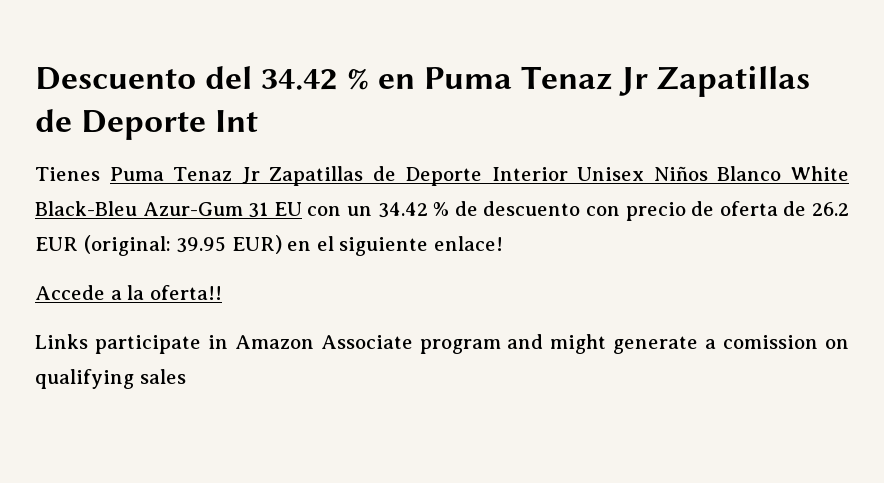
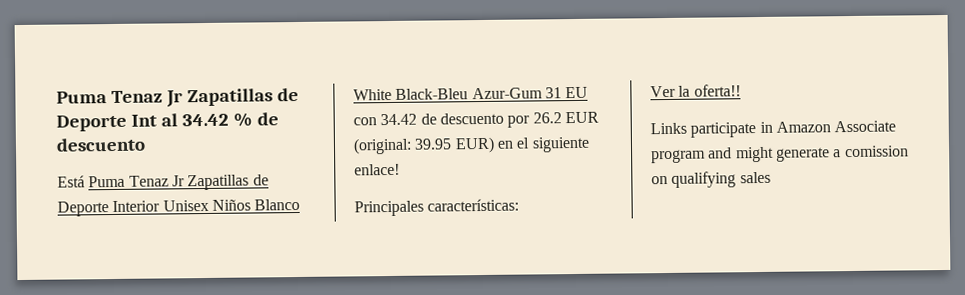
[35,66,415,90] Descuento del 34.42 % en -> (56, 97) none
[35,167,100,181] // Tienes -> [160,112,279,127] [56,137,146,152] [57,175,85,188] al 34.42 % de descuento // Está
[347,201,807,221] un 34.42 % de descuento con precio de oferta de -> [380,112,531,128] 34.42 de descuento por
[35,285,122,300] Accede a -> [354,198,520,217] [650,85,676,98] Principales características: // Ver

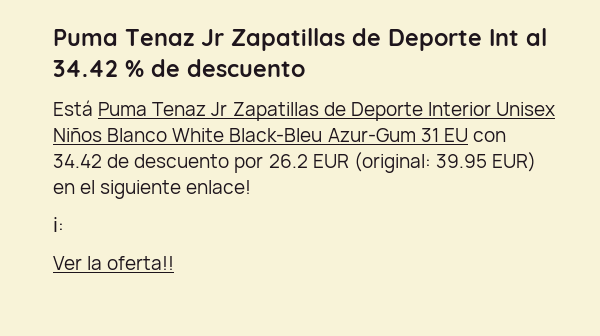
[354,198,520,217] Principales características: -> [53,217,64,232] ℹ:
[650,120,897,138] [651,145,909,164] [651,171,771,188] // Links participate in Amazon Associate program and might generate a comission on qualifying sales -> (175, 263) none

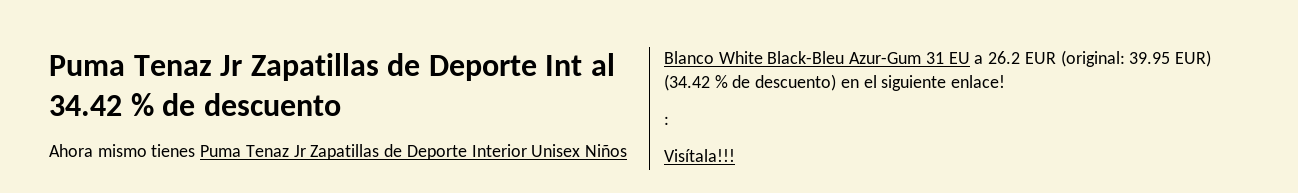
[53,100,93,116] Está -> [49,144,196,157] Ahora mismo tienes
[472,131,506,142] [53,154,264,173] con 34.42 de descuento por -> [974,55,984,64] a
(537, 162) none -> [664,74,837,91] (34.42 % de descuento)
[53,217,64,232] [53,256,175,270] ℹ: // Ver la oferta!! -> [664,116,669,125] [664,149,735,162] : // Visítala!!!

